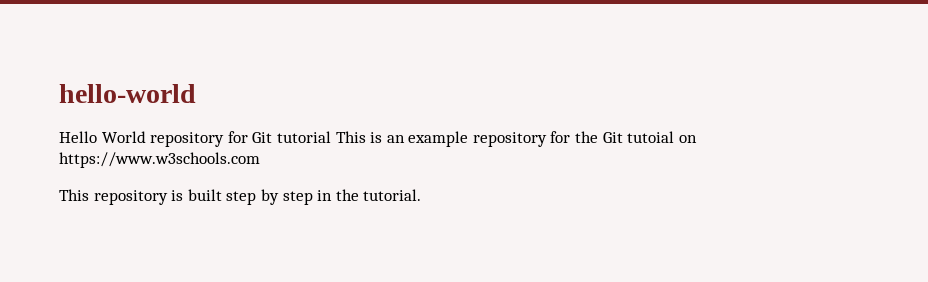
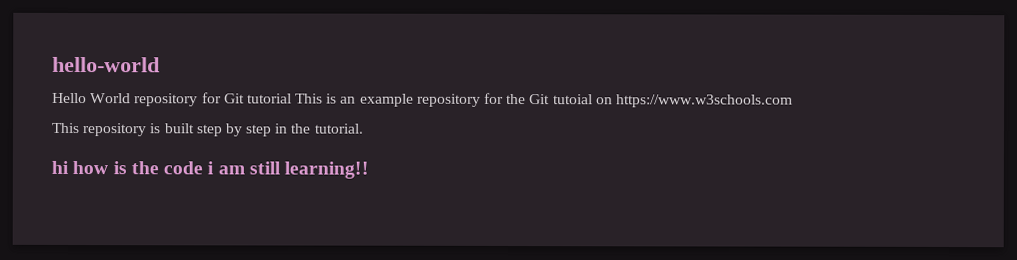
(422, 195) none -> [51,160,370,179] // hi how is the code i am still learning!!

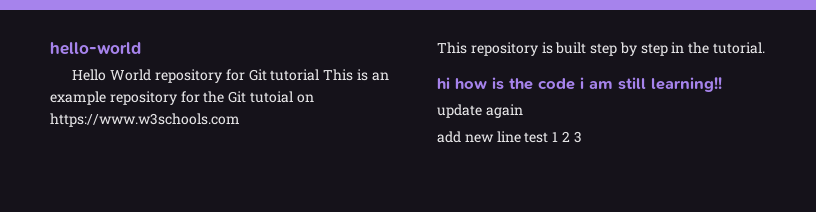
(370, 170) none -> [437,104,523,118] [437,131,582,143] // update again // add new line test 1 2 3

